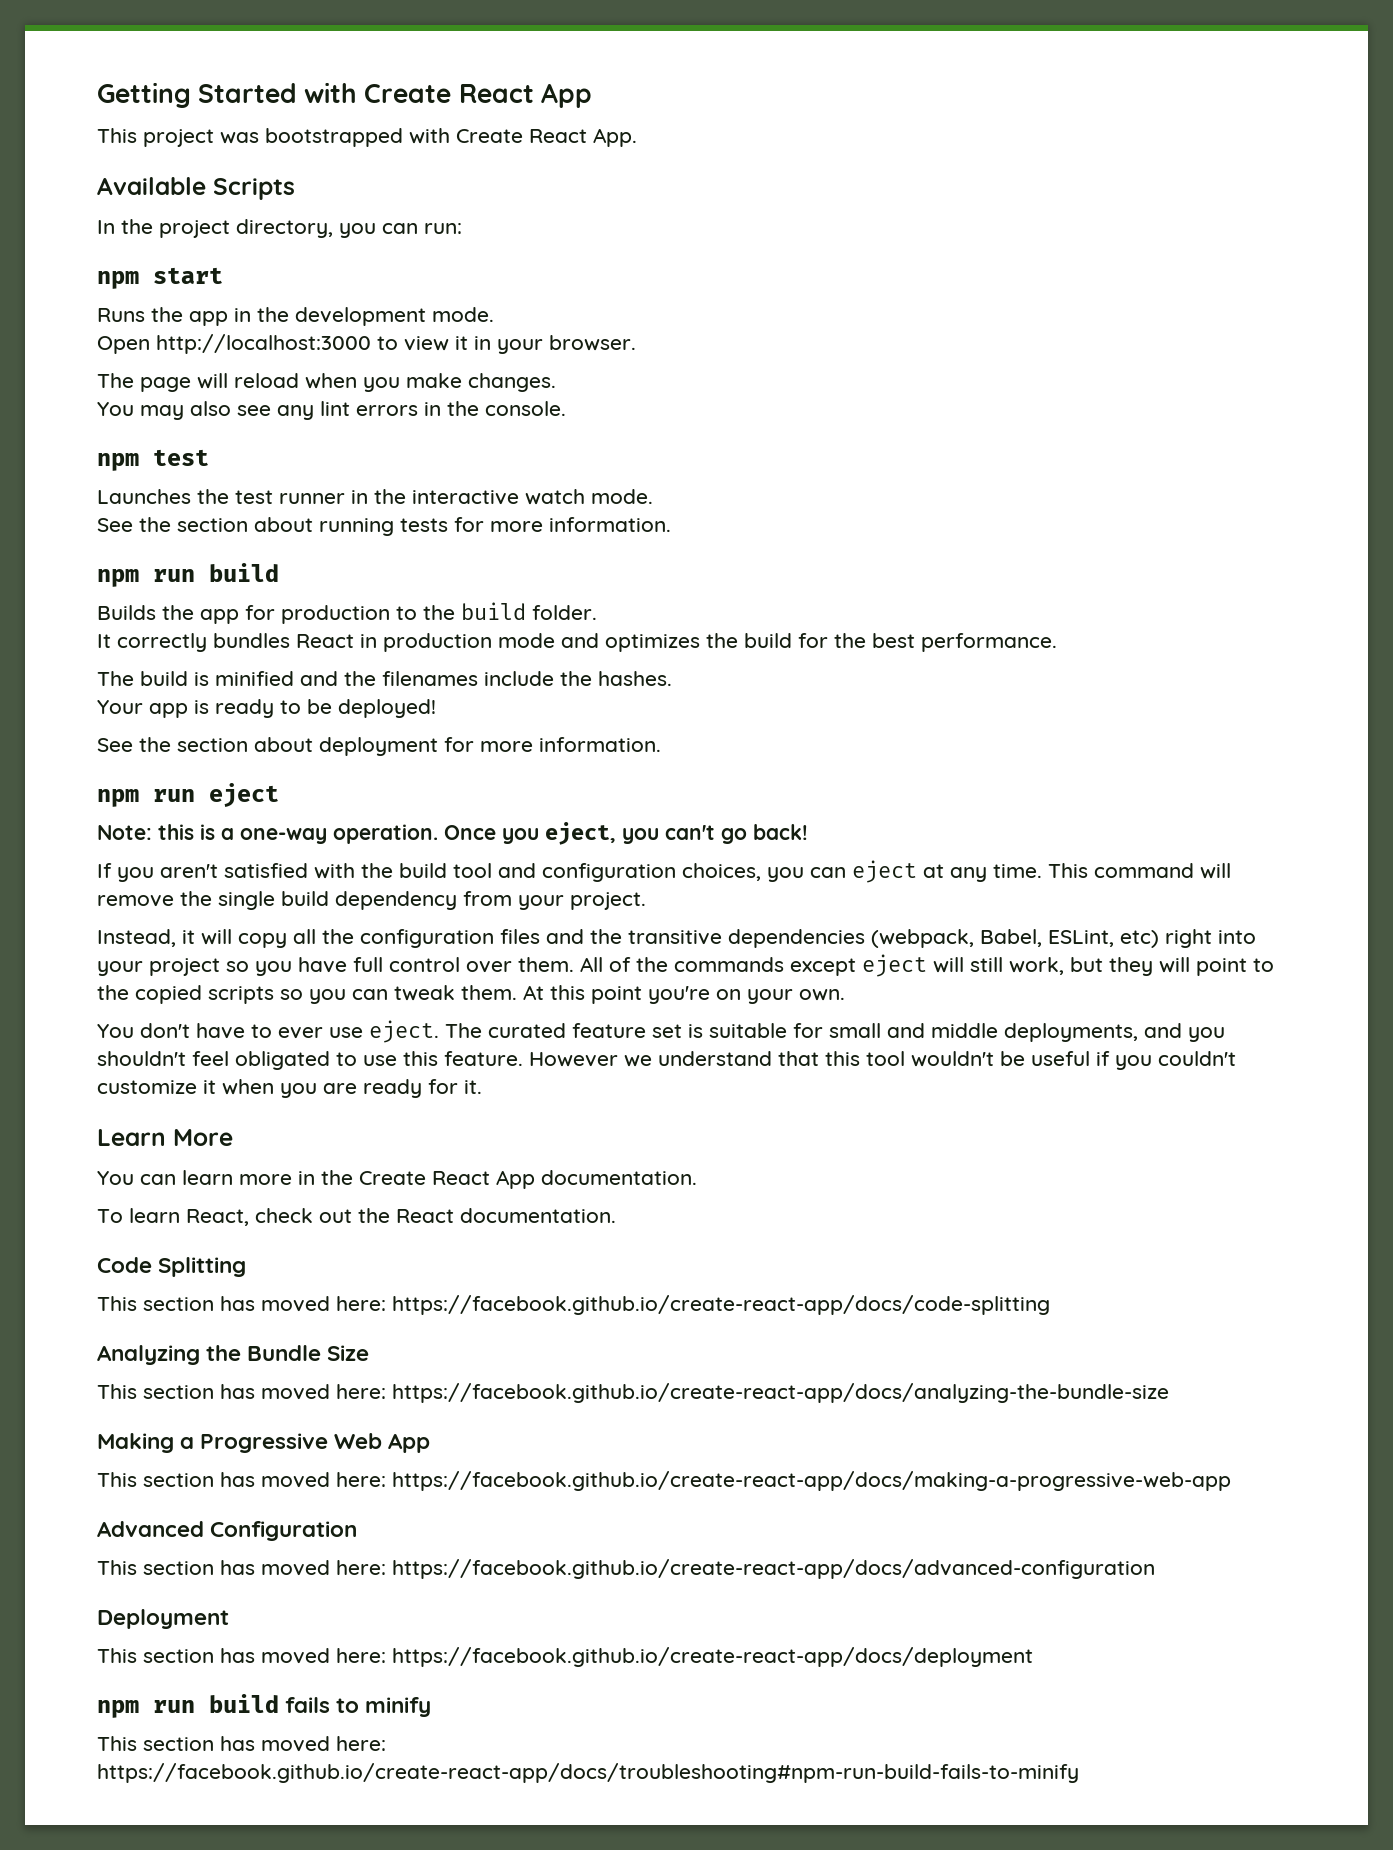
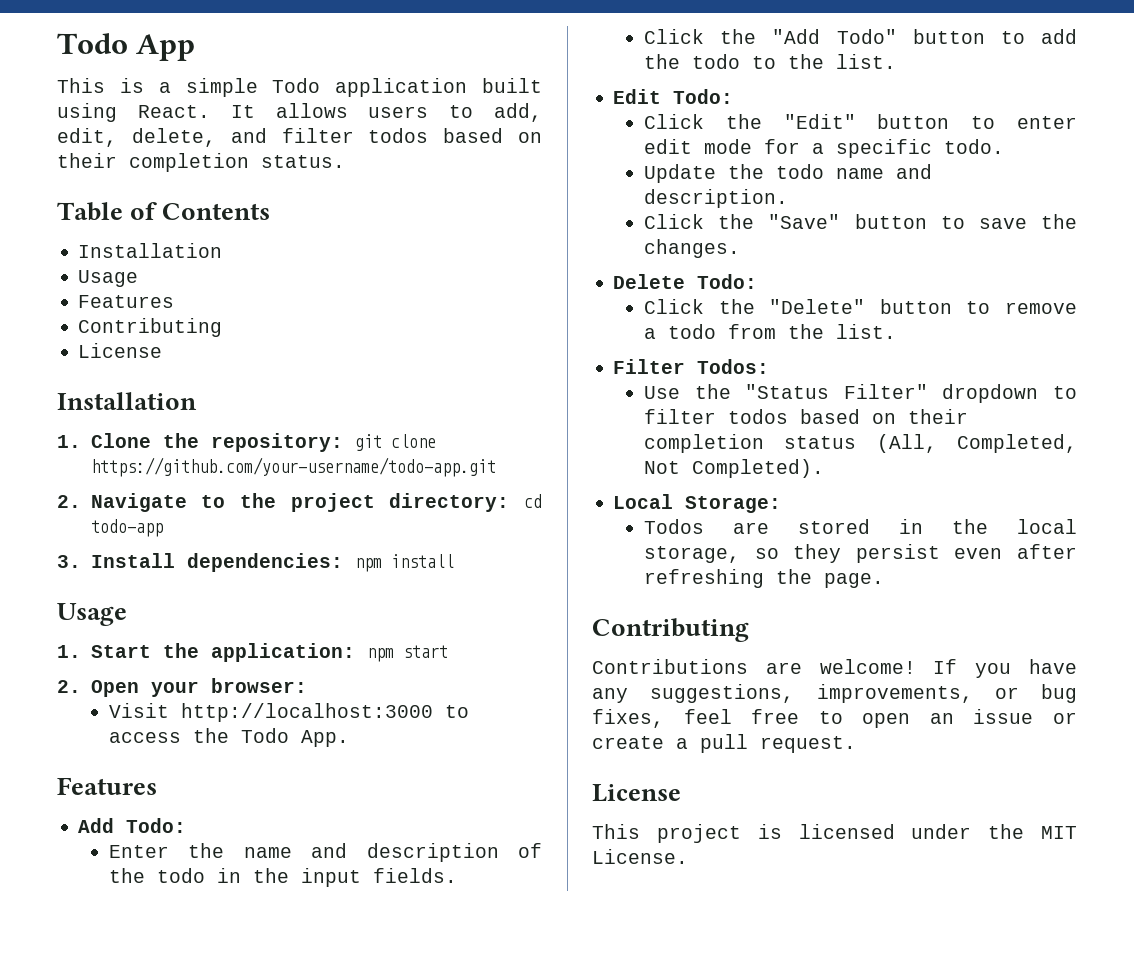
[97,82,592,108] [97,128,637,147] [97,177,295,200] [97,219,462,238] [97,267,223,289] [97,307,494,326] [97,334,636,354] [97,373,556,392] [97,401,566,420] [97,449,209,471] [97,489,653,505] [97,517,671,536] [97,563,279,587] [97,602,597,624] [97,633,1057,652] [97,671,672,686] [97,699,436,718] [97,737,661,756] [97,783,279,807] [97,822,808,845] [97,860,1231,883] [97,891,646,910] [97,929,1256,948] [97,954,1274,977] [97,985,845,1004] [97,1020,1225,1043] [97,1051,1236,1070] [97,1079,482,1098] [97,1129,233,1146] [97,1170,697,1189] [97,1208,616,1226] [97,1257,247,1277] [97,1295,1050,1315] [97,1345,370,1365] [97,1383,1169,1403] [97,1433,431,1453] [97,1471,1231,1491] [97,1521,358,1541] [97,1559,1155,1579] [97,1609,229,1629] [97,1647,1033,1667] [97,1694,432,1718] [97,1736,386,1752] [97,1763,1079,1783] Getting Started with Create React App // This project was bootstrapped with Create React App. // Available Scripts // In the project directory, you can run: // npm start // Runs the app in the development mode. // Open http://localhost:3000 to view it in your browser. // The page will reload when you make changes. // You may also see any lint errors in the console. // npm test // Launches the test runner in the interactive watch mode. // See the section about running tests for more information. // npm run build // Builds the app for production to the build folder. // It correctly bundles React in production mode and optimizes the build for the best performance. // The build is minified and the filenames include the hashes. // Your app is ready to be deployed! // See the section about deployment for more information. // npm run eject // Note: this is a one-way operation. Once you eject, you can't go back! // If you aren't satisfied with the build tool and configuration choices, you can eject at any time. This command will remove the single build dependency from your project. // Instead, it will copy all the configuration files and the transitive dependencies (webpack, Babel, ESLint, etc) right into your project so you have full control over them. All of the commands except eject will still work, but they will point to the copied scripts so you can tweak them. At this point you're on your own. // You don't have to ever use eject. The curated feature set is suitable for small and middle deployments, and you shouldn't feel obligated to use this feature. However we understand that this tool wouldn't be useful if you couldn't customize it when you are ready for it. // Learn More // You can learn more in the Create React App documentation. // To learn React, check out the React documentation. // Code Splitting // This section has moved here: https://facebook.github.io/create-react-app/docs/code-splitting // Analyzing the Bundle Size // This section has moved here: https://facebook.github.io/create-react-app/docs/analyzing-the-bundle-size // Making a Progressive Web App // This section has moved here: https://facebook.github.io/create-react-app/docs/making-a-progressive-web-app // Advanced Configuration // This section has moved here: https://facebook.github.io/create-react-app/docs/advanced-configuration // Deployment // This section has moved here: https://facebook.github.io/create-react-app/docs/deployment // npm run build fails to minify // This section has moved here: https://facebook.github.io/create-react-app/docs/troubleshooting#npm-run-build-fails-to-minify -> [57,33,196,61] [57,78,542,97] [57,103,542,122] [57,128,542,147] [57,153,345,172] [57,202,271,221] [78,243,223,258] [78,270,139,287] [78,295,175,308] [78,318,223,337] [78,343,163,358] [57,392,197,410] [57,433,436,452] [90,457,496,477] [57,493,542,512] [90,519,163,537] [57,553,454,572] [57,603,127,626] [57,643,448,662] [57,678,307,697] [109,703,470,722] [109,728,350,747] [57,777,157,795] [78,818,187,833] [109,843,542,862] [109,868,458,887] [644,29,1077,44] [644,54,897,69] [613,89,734,104] [644,114,1077,129] [644,139,1005,158] [644,164,933,183] [644,189,789,208] [644,214,1077,229] [644,239,741,258] [613,274,758,289] [644,299,1077,314] [644,324,897,339] [613,359,770,374] [644,384,1077,403] [644,409,969,424] [644,434,1077,453] [644,459,825,478] [613,494,782,513] [644,519,1077,534] [644,544,1077,563] [644,569,885,588] [592,618,749,642] [592,659,1077,678] [592,684,1077,703] [592,709,1077,728] [592,734,856,753] [592,784,681,802] [592,824,1077,843] [592,849,688,864] Todo App // This is a simple Todo application built using React. It allows users to add, edit, delete, and filter todos based on their completion status. // Table of Contents // Installation // Usage // Features // Contributing // License // Installation // 1. Clone the repository: git clone https://github.com/your-username/todo-app.git // 2. Navigate to the project directory: cd todo-app // 3. Install dependencies: npm install // Usage // 1. Start the application: npm start // 2. Open your browser: // Visit http://localhost:3000 to access the Todo App. // Features // Add Todo: // Enter the name and description of the todo in the input fields. // Click the "Add Todo" button to add the todo to the list. // Edit Todo: // Click the "Edit" button to enter edit mode for a specific todo. // Update the todo name and description. // Click the "Save" button to save the changes. // Delete Todo: // Click the "Delete" button to remove a todo from the list. // Filter Todos: // Use the "Status Filter" dropdown to filter todos based on their completion status (All, Completed, Not Completed). // Local Storage: // Todos are stored in the local storage, so they persist even after refreshing the page. // Contributing // Contributions are welcome! If you have any suggestions, improvements, or bug fixes, feel free to open an issue or create a pull request. // License // This project is licensed under the MIT License.

